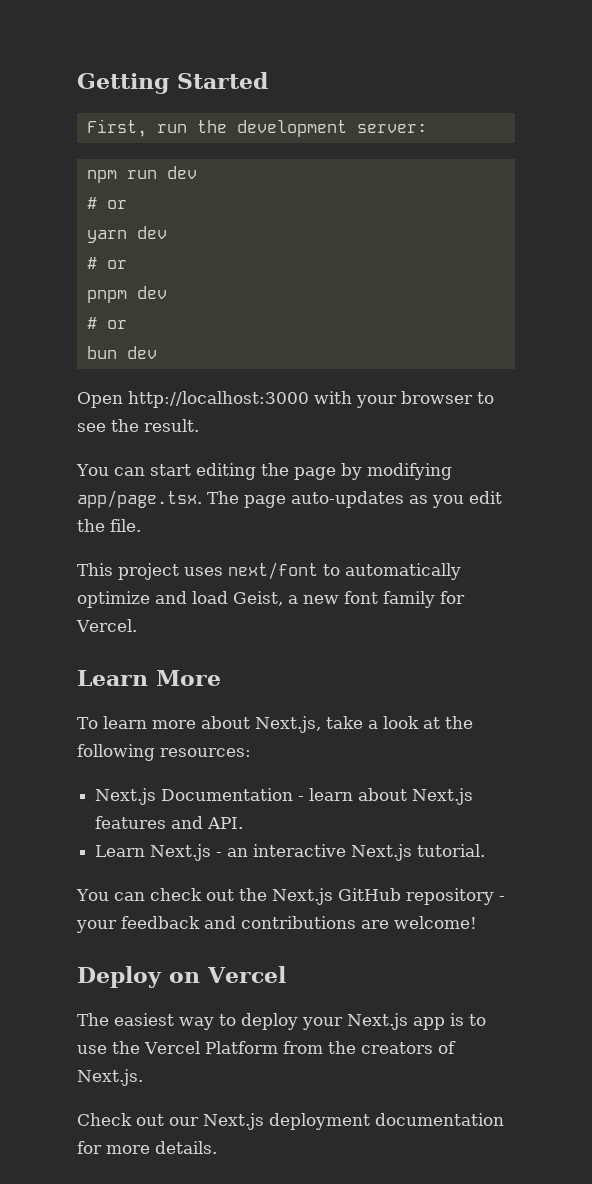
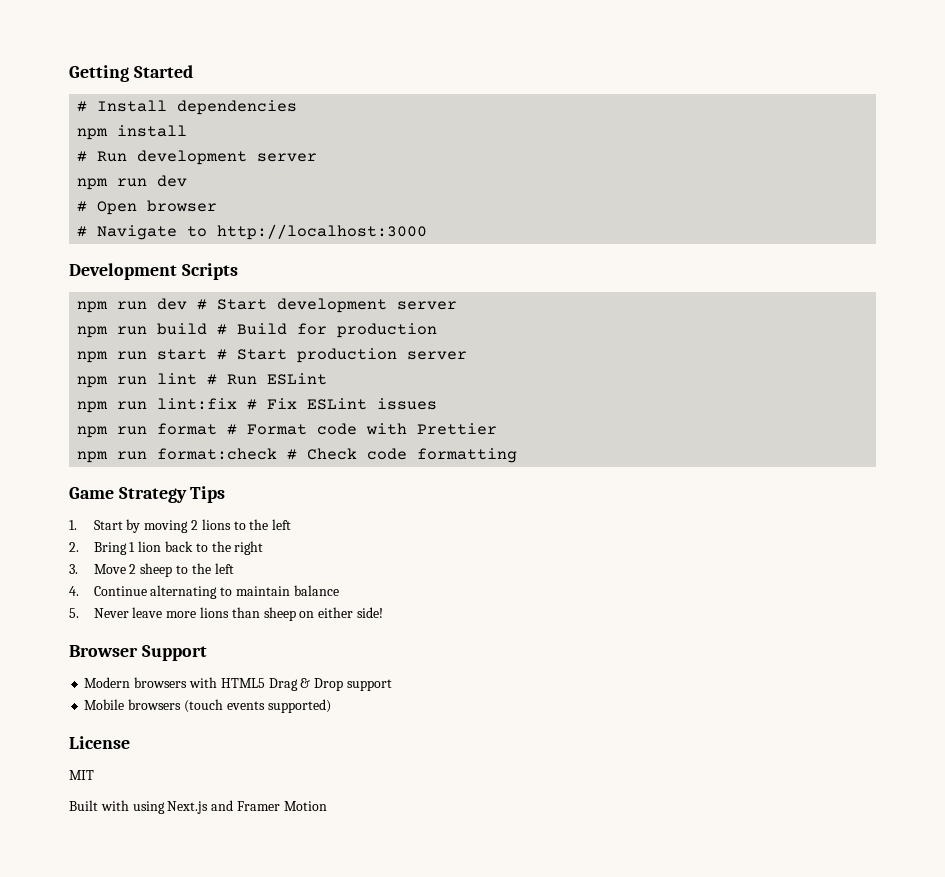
[86,119,427,137] [86,166,197,183] [86,197,127,209] [86,226,167,243] [86,257,127,269] [86,286,167,303] [86,317,127,329] [86,346,157,359] [77,391,494,408] [77,419,199,432] [76,463,452,480] [77,490,502,508] [77,519,141,532] [77,562,461,580] [77,591,465,608] [76,619,137,632] [77,670,221,686] [77,716,473,733] [77,744,251,761] [95,788,474,805] [95,816,244,829] [95,844,486,861] [76,888,505,905] [76,916,477,933] [77,966,286,988] [77,1013,486,1030] [77,1041,456,1054] [77,1069,143,1086] [77,1113,504,1130] [77,1141,217,1154] First, run the development server: // npm run dev // # or // yarn dev // # or // pnpm dev // # or // bun dev // Open http://localhost:3000 with your browser to see the result. // You can start editing the page by modifying app/page.tsx. The page auto-updates as you edit the file. // This project uses next/font to automatically optimize and load Geist, a new font family for Vercel. // Learn More // To learn more about Next.js, take a look at the following resources: // Next.js Documentation - learn about Next.js features and API. // Learn Next.js - an interactive Next.js tutorial. // You can check out the Next.js GitHub repository - your feedback and contributions are welcome! // Deploy on Vercel // The easiest way to deploy your Next.js app is to use the Vercel Platform from the creators of Next.js. // Check out our Next.js deployment documentation for more details. -> [77,100,298,115] [77,125,188,140] [77,150,318,165] [77,175,188,190] [77,200,218,215] [77,224,428,240] [69,263,238,280] [77,298,458,313] [77,323,438,338] [77,348,468,363] [77,373,328,388] [77,398,438,413] [77,423,498,438] [77,448,518,463] [69,486,226,503] [69,519,292,533] [69,541,264,555] [69,563,234,577] [69,585,339,599] [69,607,383,621] [69,645,207,661] [84,677,392,691] [84,699,331,713] [69,736,130,749] [69,770,94,780] [69,800,327,814] # Install dependencies // npm install // # Run development server // npm run dev // # Open browser // # Navigate to http://localhost:3000 // Development Scripts // npm run dev # Start development server // npm run build # Build for production // npm run start # Start production server // npm run lint # Run ESLint // npm run lint:fix # Fix ESLint issues // npm run format # Format code with Prettier // npm run format:check # Check code formatting // Game Strategy Tips // 1. Start by moving 2 lions to the left // 2. Bring 1 lion back to the right // 3. Move 2 sheep to the left // 4. Continue alternating to maintain balance // 5. Never leave more lions than sheep on either side! // Browser Support // Modern browsers with HTML5 Drag & Drop support // Mobile browsers (touch events supported) // License // MIT // Built with using Next.js and Framer Motion

